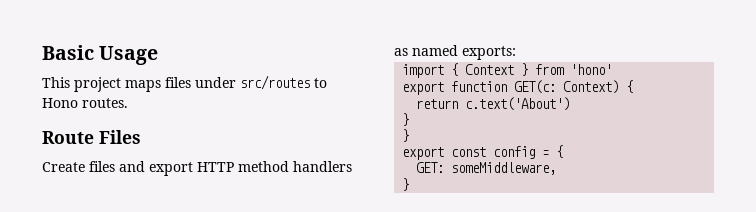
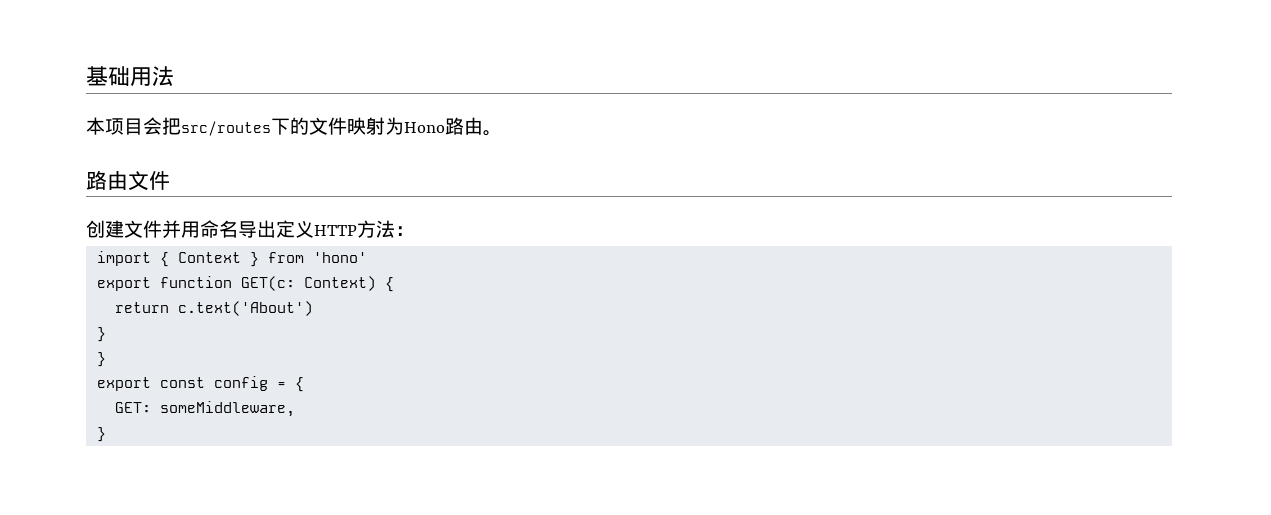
[42,45,159,65] [42,75,327,92] [42,98,128,108] [42,130,141,144] [42,161,352,176] [394,45,516,60] Basic Usage // This project maps files under src/routes to Hono routes. // Route Files // Create files and export HTTP method handlers as named exports: -> [86,66,174,86] [86,117,502,136] [86,170,170,191] [86,220,414,238] 基础用法 // 本项目会把src/routes下的文件映射为Hono路由。 // 路由文件 // 创建文件并用命名导出定义HTTP方法：

